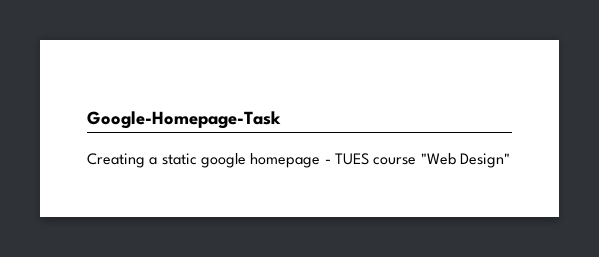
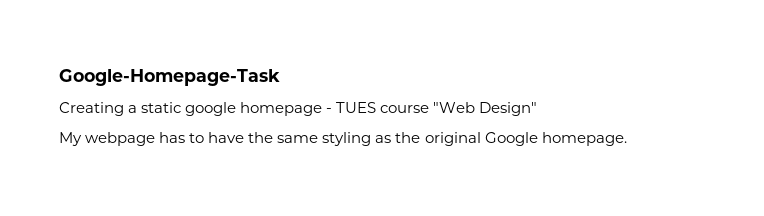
(510, 160) none -> [59,132,627,146] // My webpage has to have the same styling as the original Google homepage.

